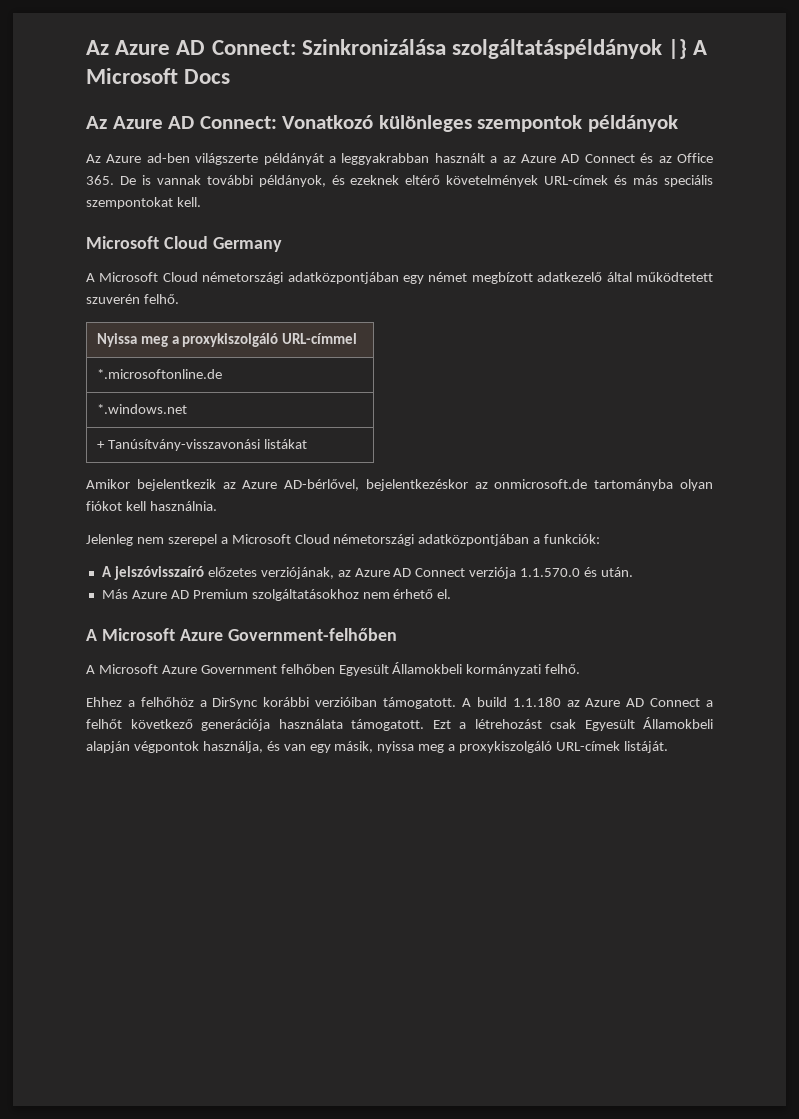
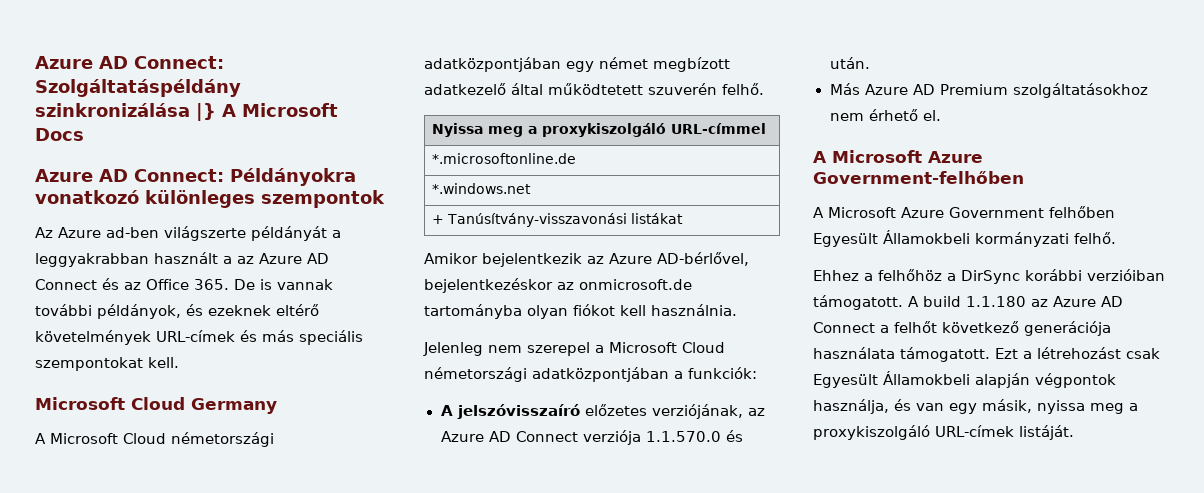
[86,39,663,59] Az Azure AD Connect: Szinkronizálása szolgáltatáspéldányok -> [35,56,224,69] [35,79,241,97] [35,103,190,117] Azure AD Connect: Szolgáltatáspéldány szinkronizálása
[86,115,374,129] Az Azure AD Connect: Vonatkozó -> [35,168,356,186] [35,190,139,204] Azure AD Connect: Példányokra vonatkozó
[587,115,678,132] példányok -> (385, 199) none

